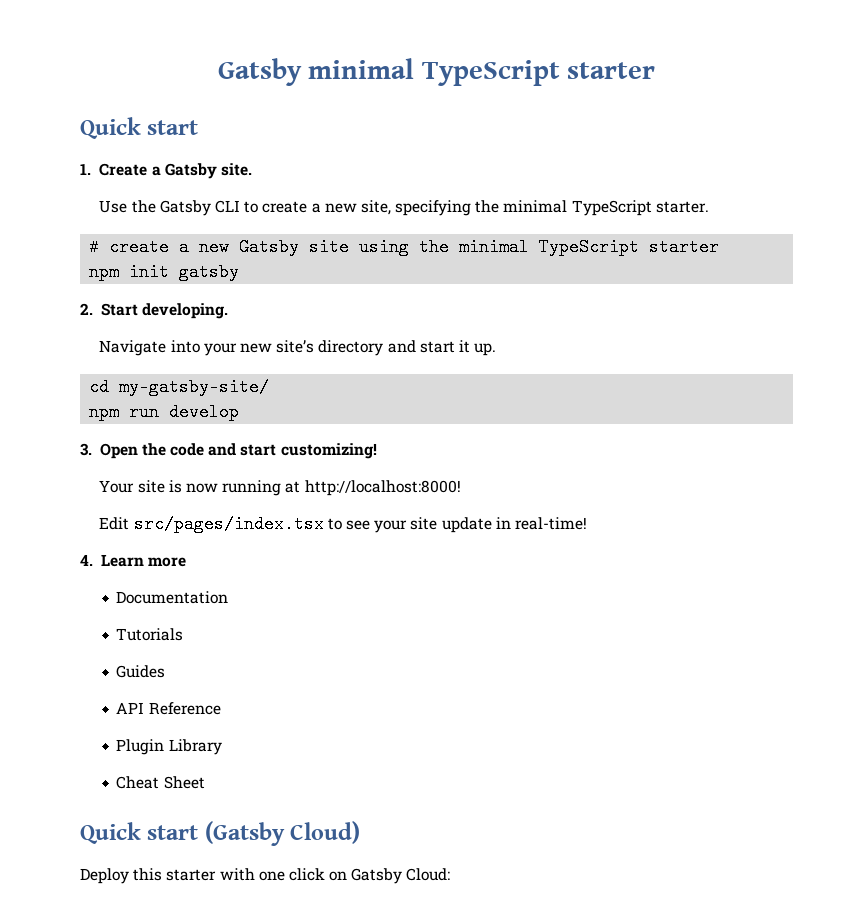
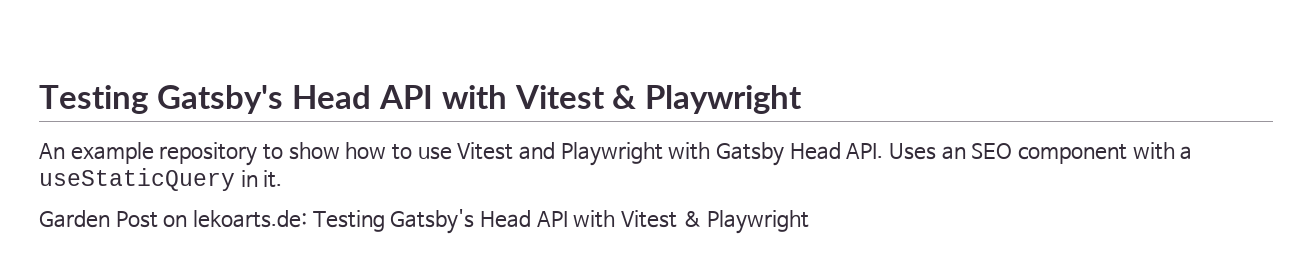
[217,58,656,86] [80,117,199,139] [80,163,252,179] [99,200,709,216] [89,238,720,256] [89,263,240,281] [80,303,228,319] [99,340,497,356] [89,378,270,396] [89,403,240,421] [80,443,377,459] [99,480,461,496] [99,515,587,533] [80,554,186,567] [116,591,229,604] [116,628,184,641] [116,665,166,678] [116,702,221,715] [116,739,222,755] [116,776,205,789] [80,821,361,846] [80,868,451,884] Gatsby minimal TypeScript starter // Quick start // 1. Create a Gatsby site. // Use the Gatsby CLI to create a new site, specifying the minimal TypeScript starter. // # create a new Gatsby site using the minimal TypeScript starter // npm init gatsby // 2. Start developing. // Navigate into your new site’s directory and start it up. // cd my-gatsby-site/ // npm run develop // 3. Open the code and start customizing! // Your site is now running at http://localhost:8000! // Edit src/pages/index.tsx to see your site update in real-time! // 4. Learn more // Documentation // Tutorials // Guides // API Reference // Plugin Library // Cheat Sheet // Quick start (Gatsby Cloud) // Deploy this starter with one click on Gatsby Cloud: -> [39,85,803,114] [39,142,1193,166] [39,168,283,191] [39,209,810,234] Testing Gatsby's Head API with Vitest & Playwright // An example repository to show how to use Vitest and Playwright with Gatsby Head API. Uses an SEO component with a useStaticQuery in it. // Garden Post on lekoarts.de: Testing Gatsby's Head API with Vitest & Playwright

